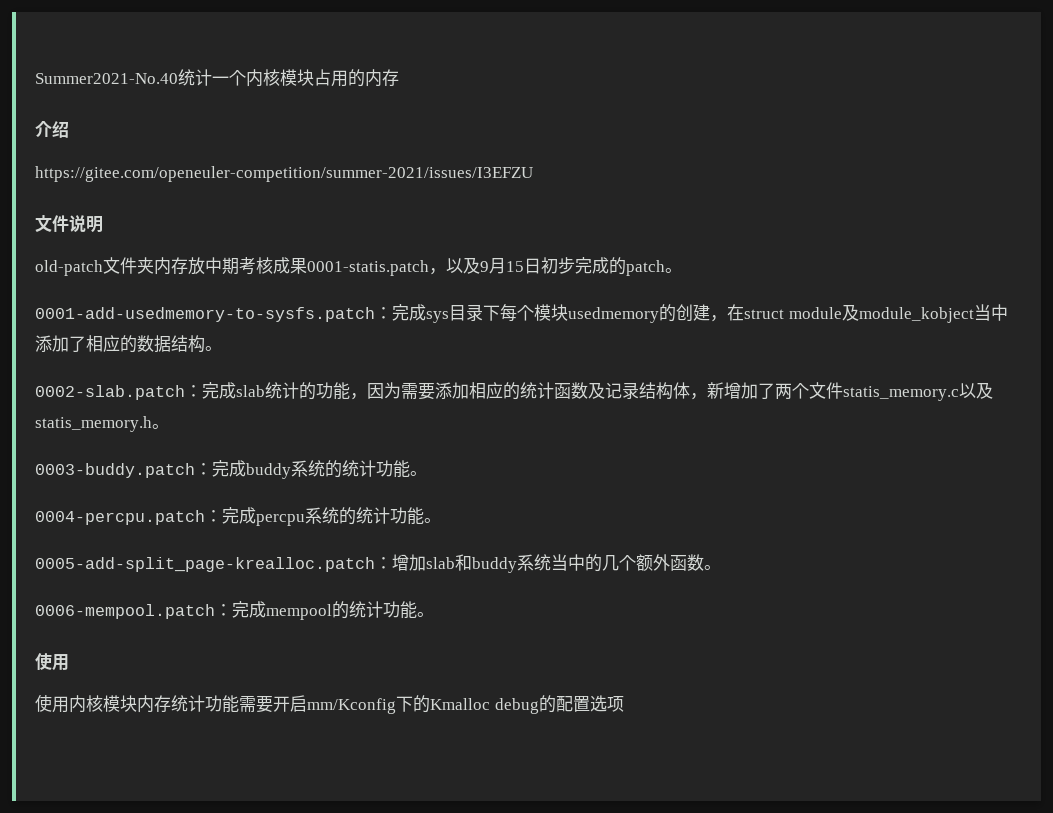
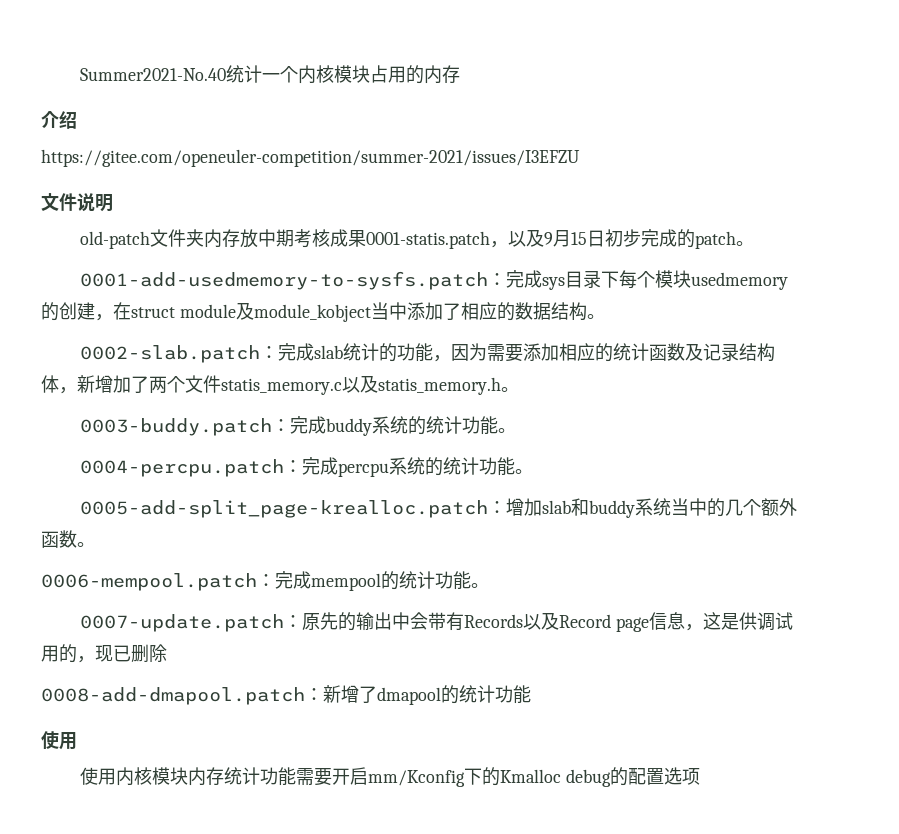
(434, 614) none -> [80,612,794,632] [41,644,167,663] [41,685,531,705] // 0007-update.patch：原先的输出中会带有Records以及Record page信息，这是供调试用的，现已删除 // 0008-add-dmapool.patch：新增了dmapool的统计功能

